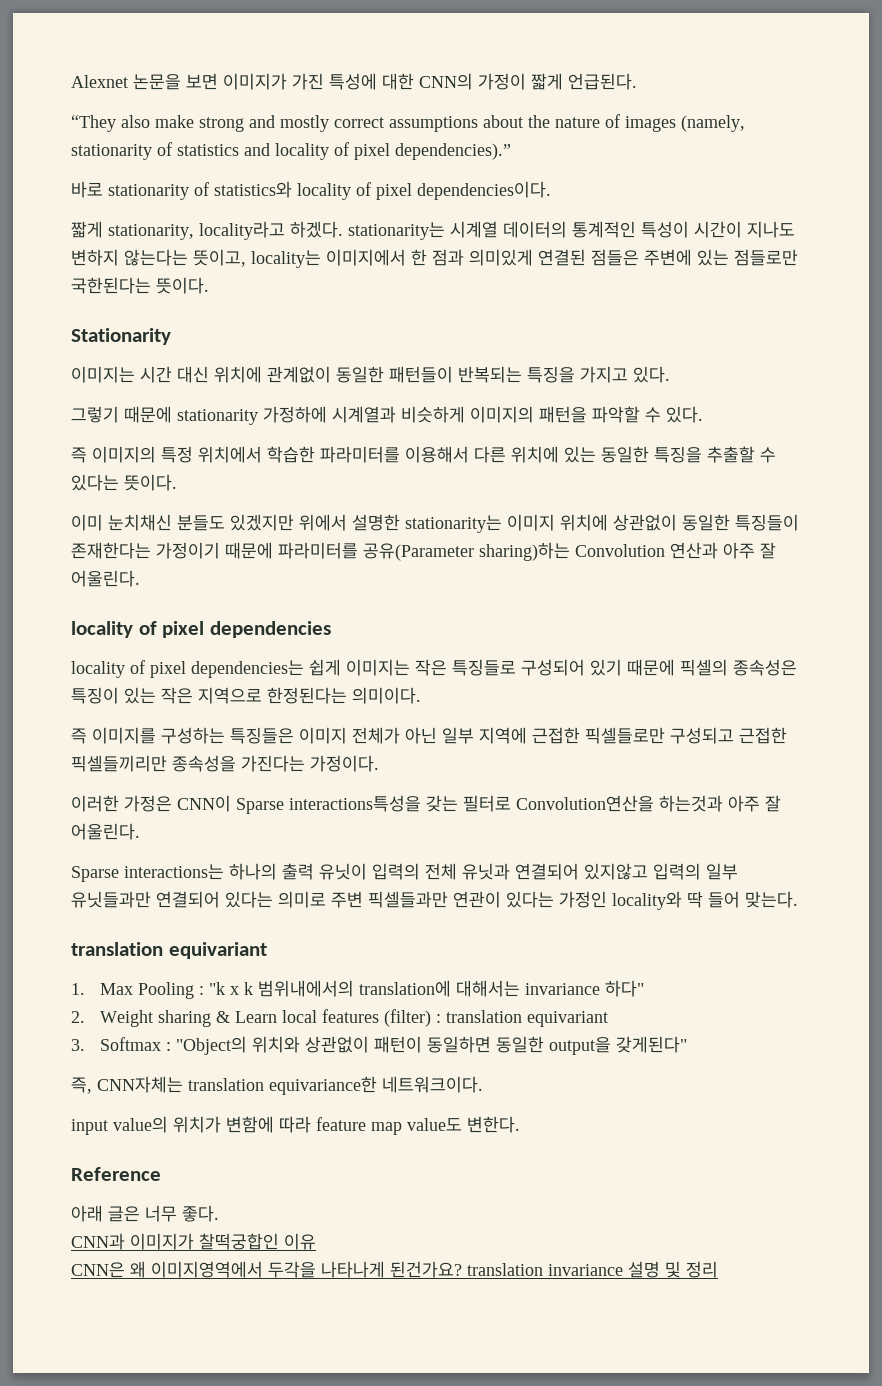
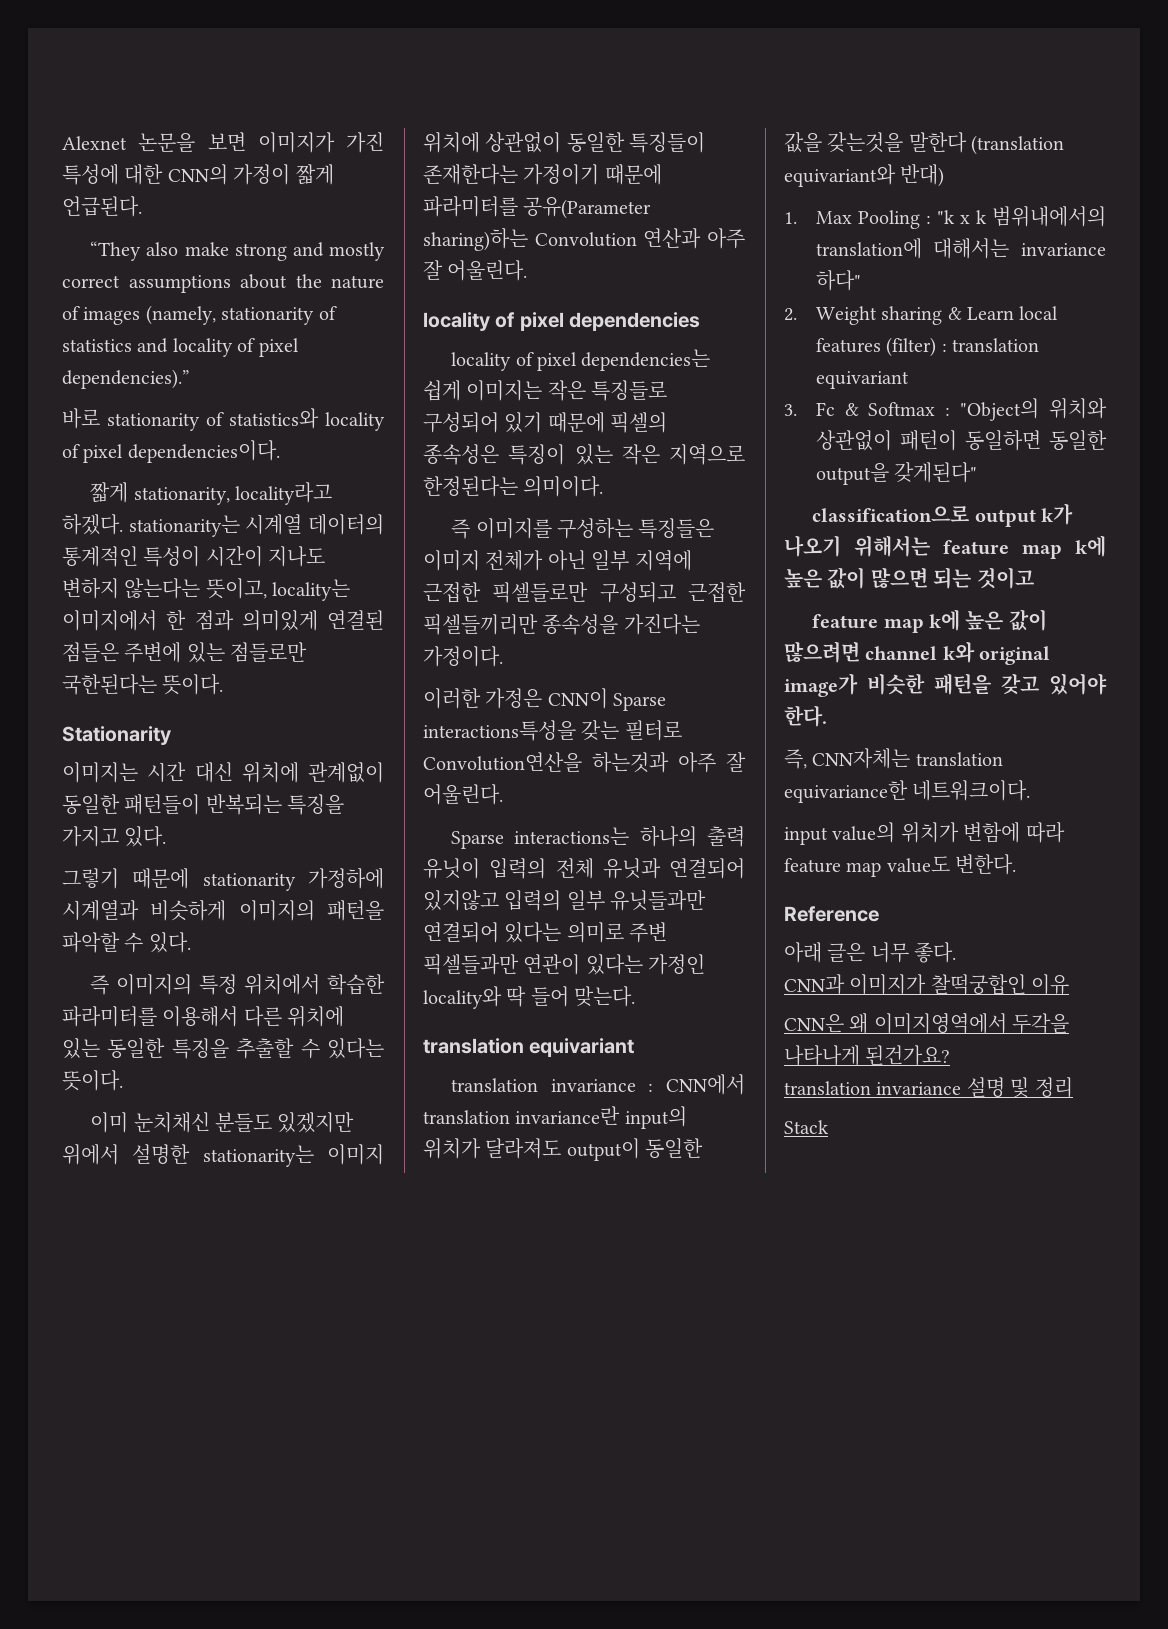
(267, 950) none -> [451,1074,745,1095] [423,1106,687,1129] [423,1138,704,1161] [784,132,1065,155] [784,164,945,187] // translation invariance : CNN에서 translation invariance란 input의 위치가 달라져도 output이 동일한 값을 갖는것을 말한다 (translation equivariant와 반대)
(85, 1045) none -> [815,402,859,416] Fc &
(687, 1044) none -> [812,503,1073,527] [784,535,1106,559] [784,567,1034,589] [812,609,1047,633] [784,641,1051,665] [784,673,1107,697] [784,705,827,727] // classification으로 output k가 나오기 위해서는 feature map k에 높은 값이 많으면 되는 것이고 // feature map k에 높은 값이 많으려면 channel k와 original image가 비슷한 패턴을 갖고 있어야 한다.
(462, 1269) none -> (951, 1055) //
(718, 1269) none -> [784,1120,829,1134] // Stack

